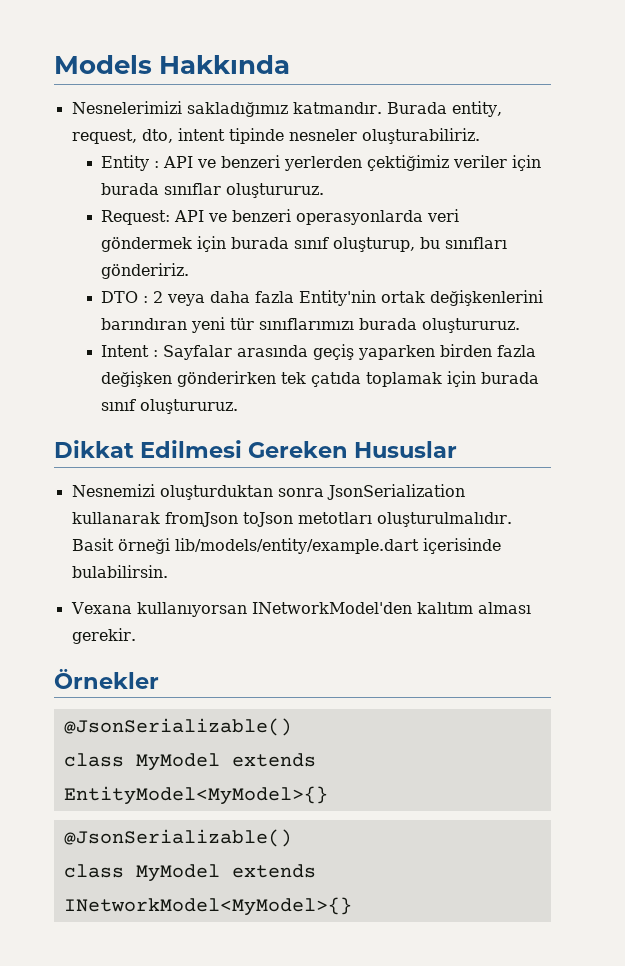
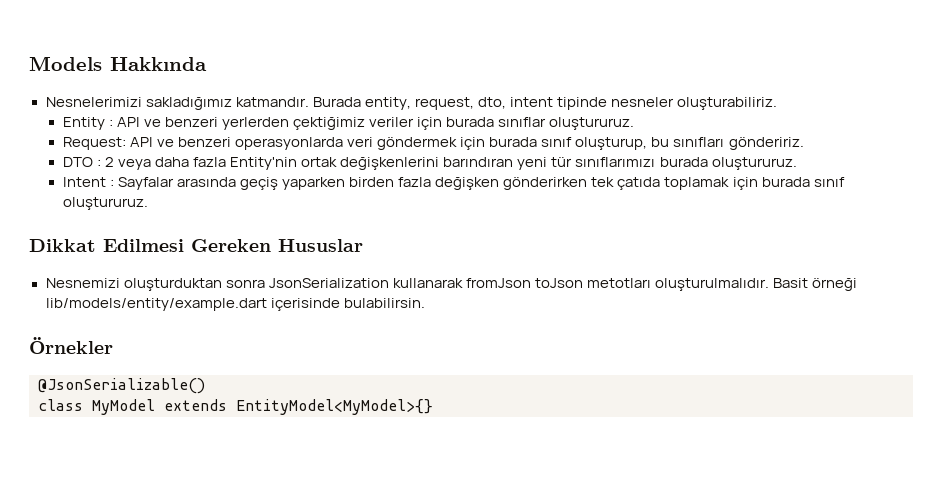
[70,602,531,617] [71,628,136,644] // Vexana kullanıyorsan INetworkModel'den kalıtım alması gerekir. -> (425, 303) none
[63,829,292,847] [63,864,316,882] [63,897,352,916] // @JsonSerializable() // class MyModel extends INetworkModel<MyModel>{} -> (433, 407) none

